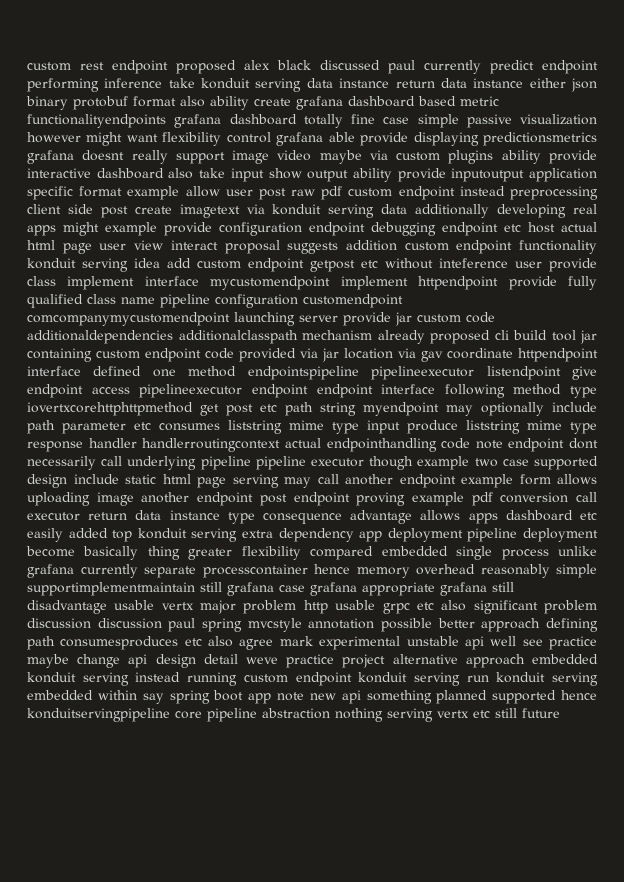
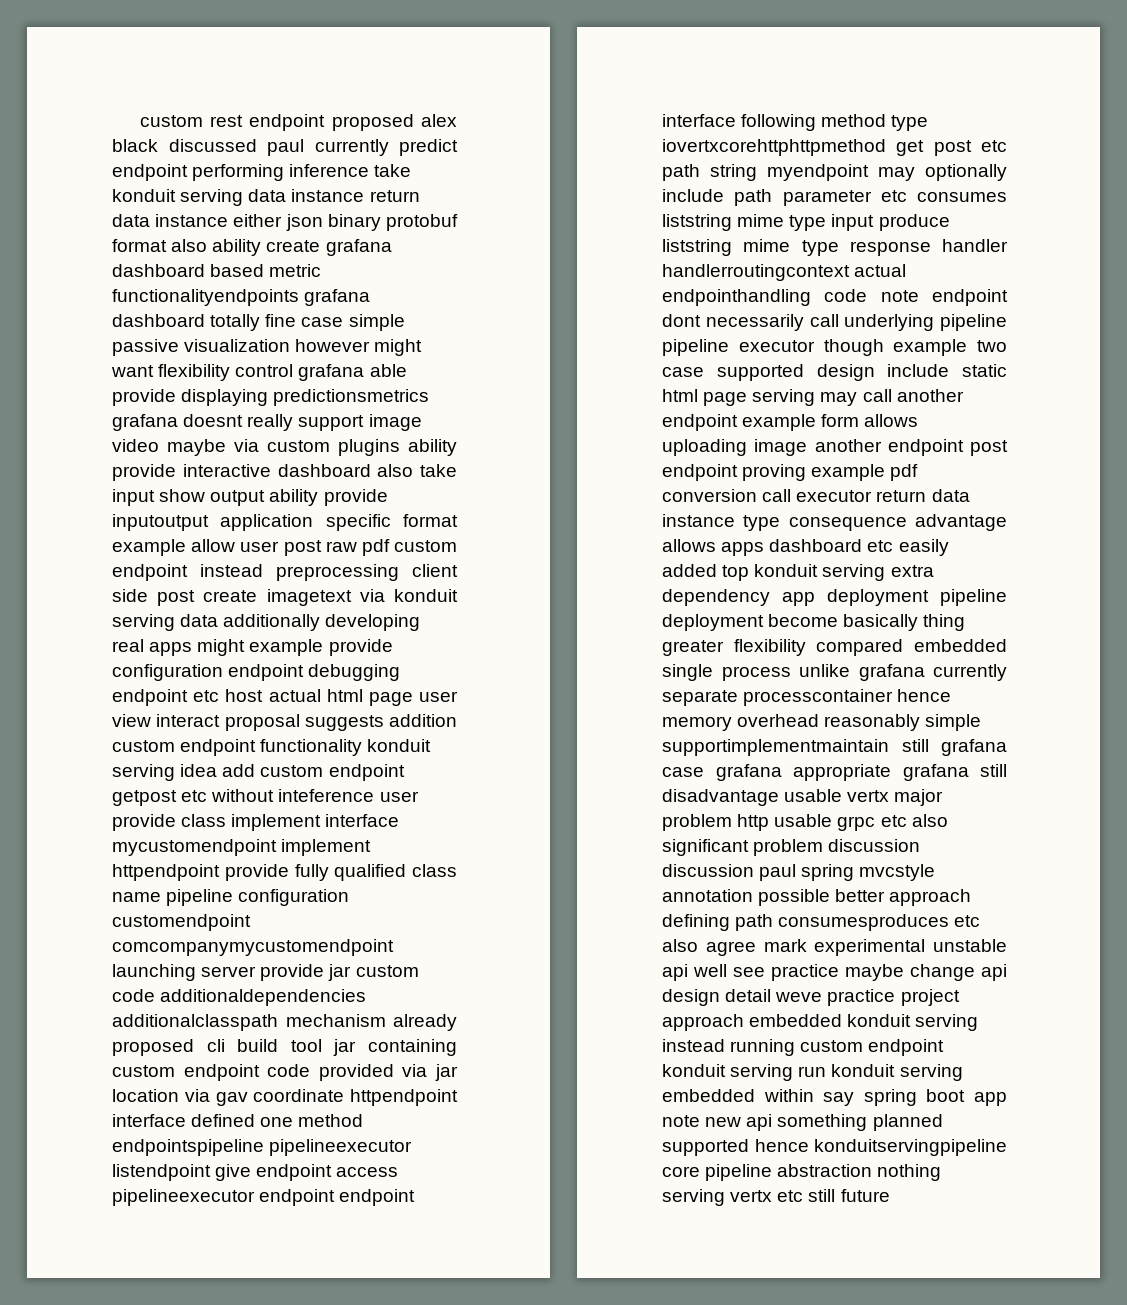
[392,654,458,664] alternative -> (960, 997) none

